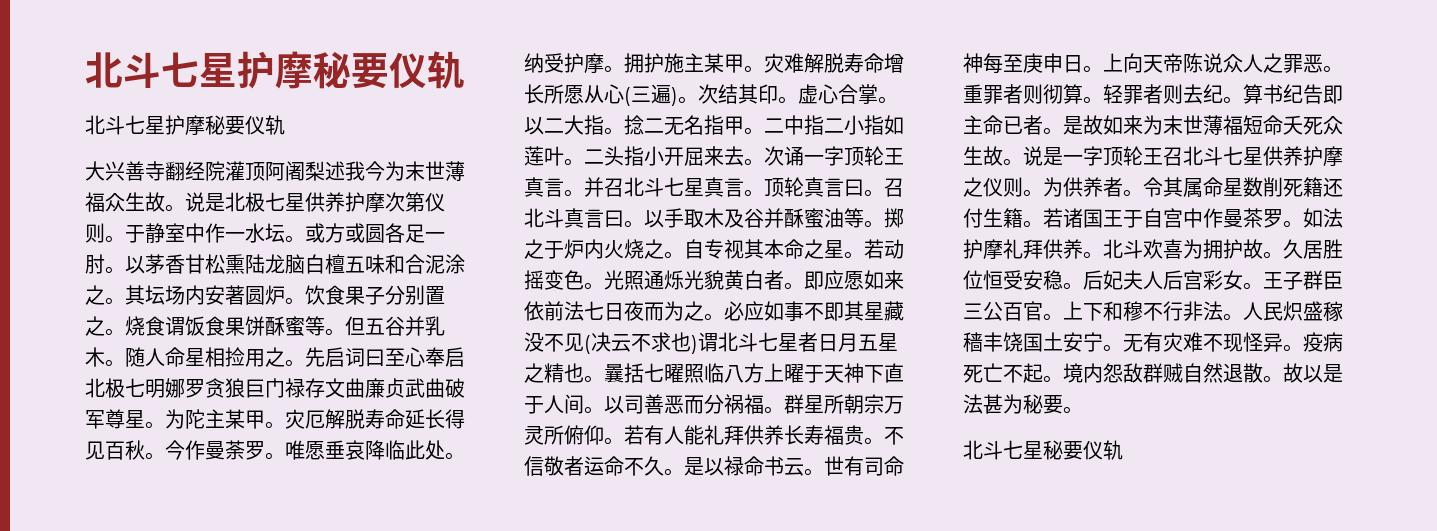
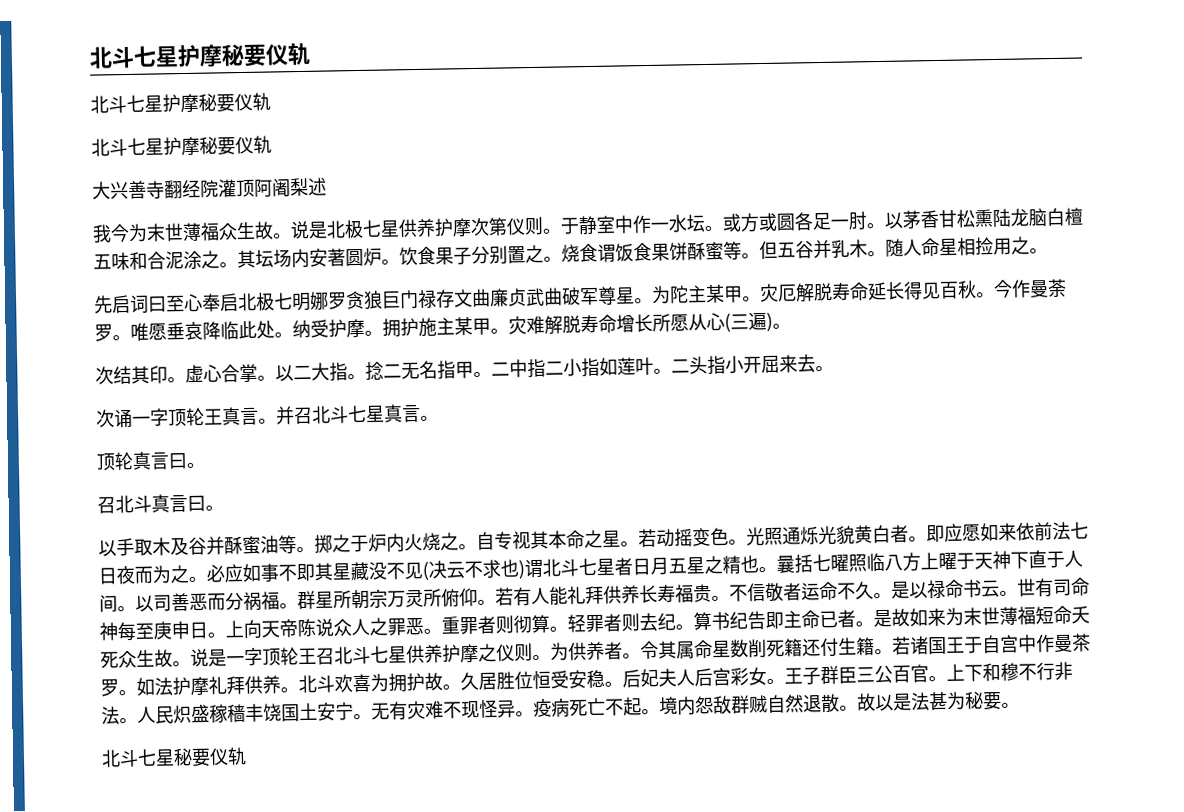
(285, 125) none -> [91,135,272,157] // 北斗七星护摩秘要仪轨
(345, 171) none -> (327, 186) //
(305, 363) none -> (1048, 251) //
(698, 100) none -> (791, 326) //
(764, 162) none -> (834, 368) //
(764, 193) none -> (439, 418) //
(884, 193) none -> (206, 465) //
(644, 224) none -> (224, 508) //

